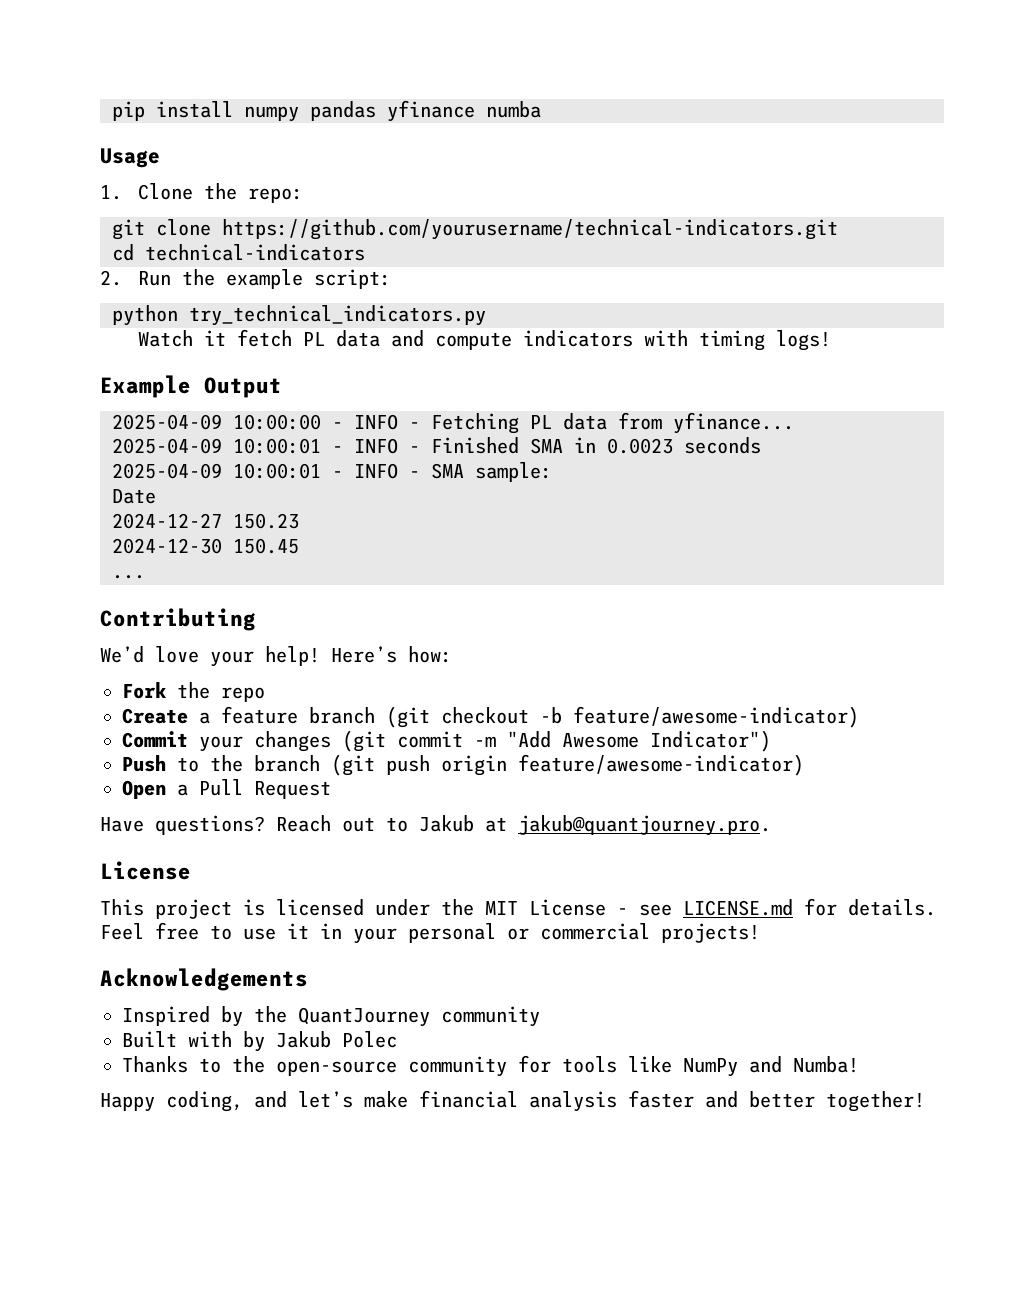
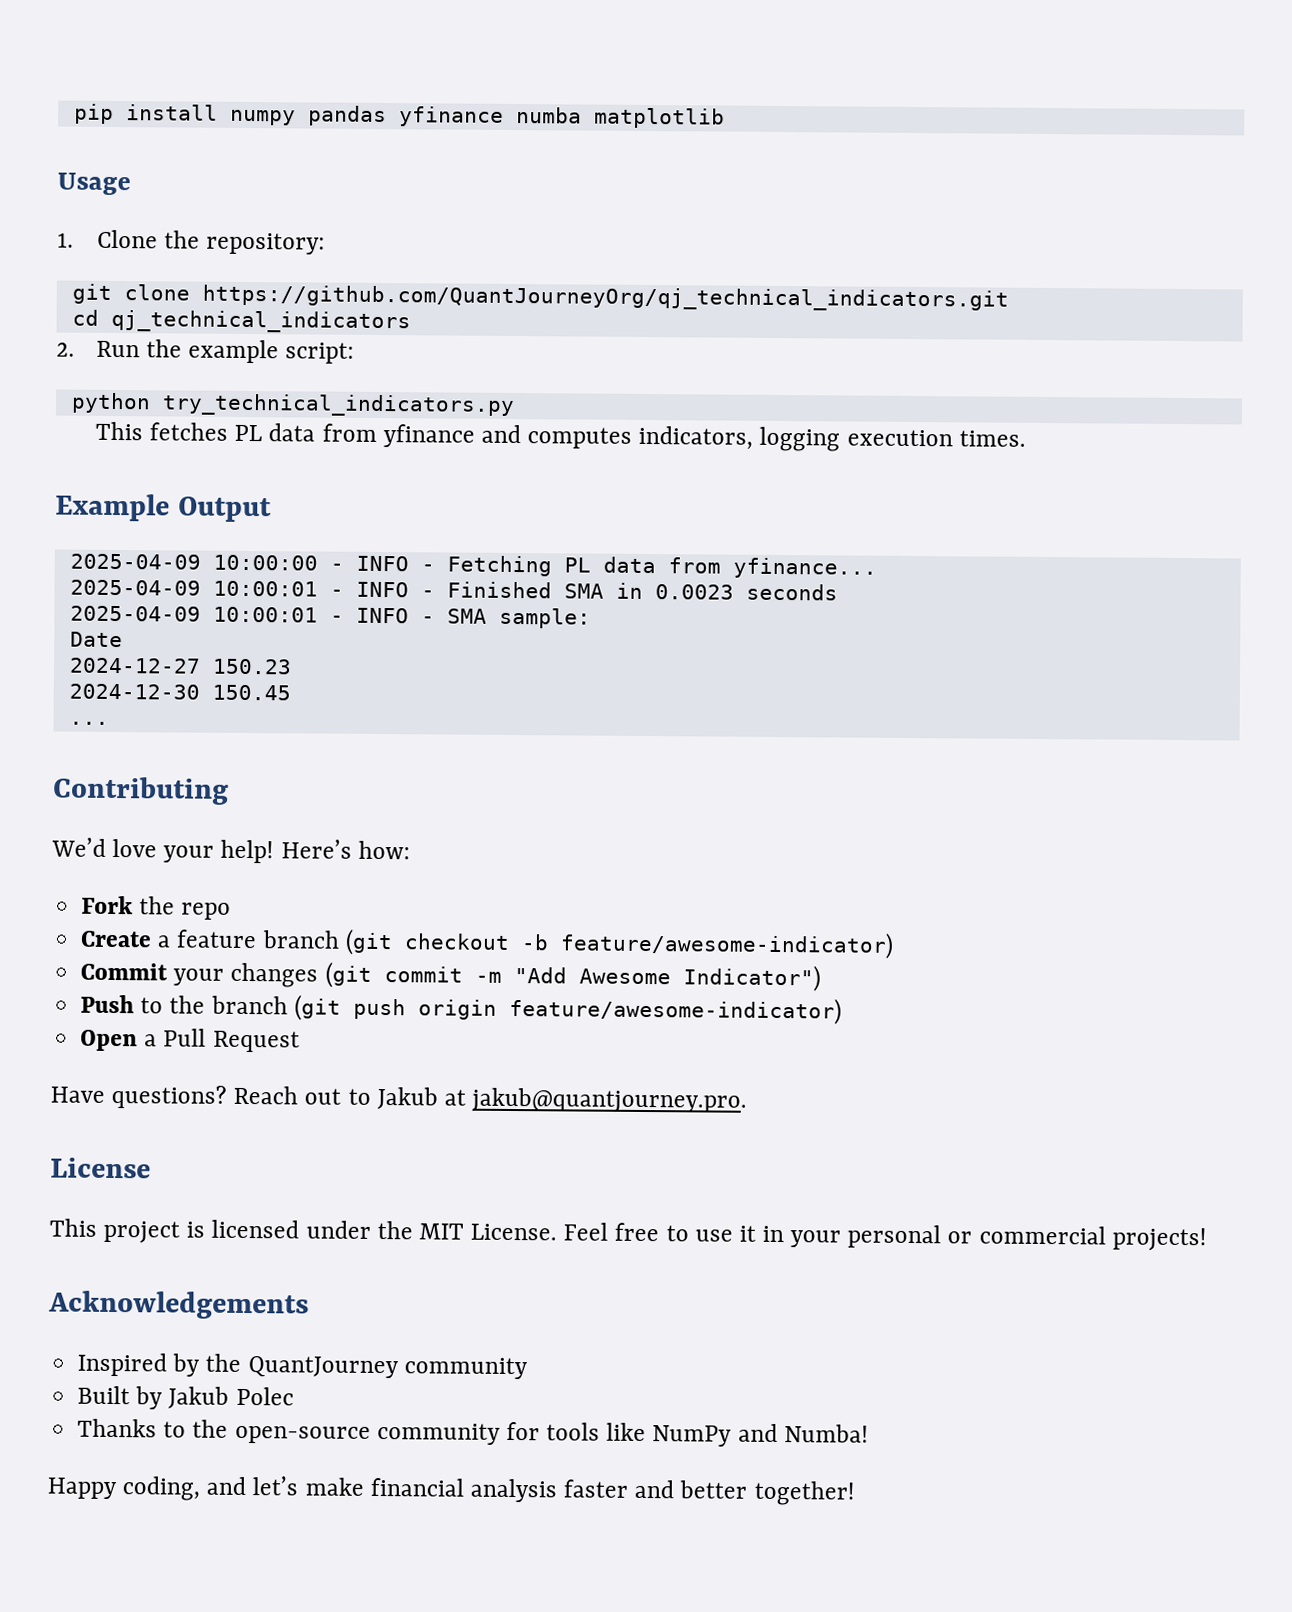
(541, 109) none -> [593,107,725,129] matplotlib
[248,188,304,203] repo: -> [206,232,326,255] repository:
[222,219,838,240] https://github.com/yourusername/technical-indicators.git -> [201,284,1009,312] https://github.com/QuantJourneyOrg/qj_technical_indicators.git
[145,244,365,261] technical-indicators -> [110,309,411,334] qj_technical_indicators
[138,329,832,351] Watch it fetch PL data and compute indicators with timing logs! -> [94,421,1026,452] This fetches PL data from yfinance and computes indicators, logging execution times.
[529,898,936,916] License - see LICENSE.md for details. -> [470,1223,558,1241] License.
[188,1031,232,1047] with -> (131, 1395) none

